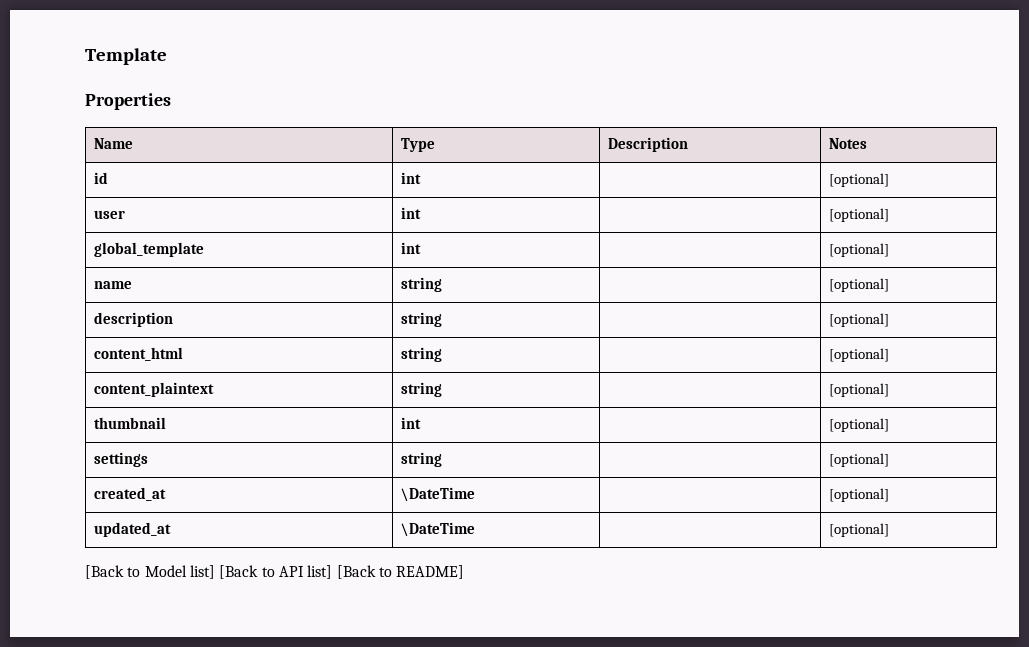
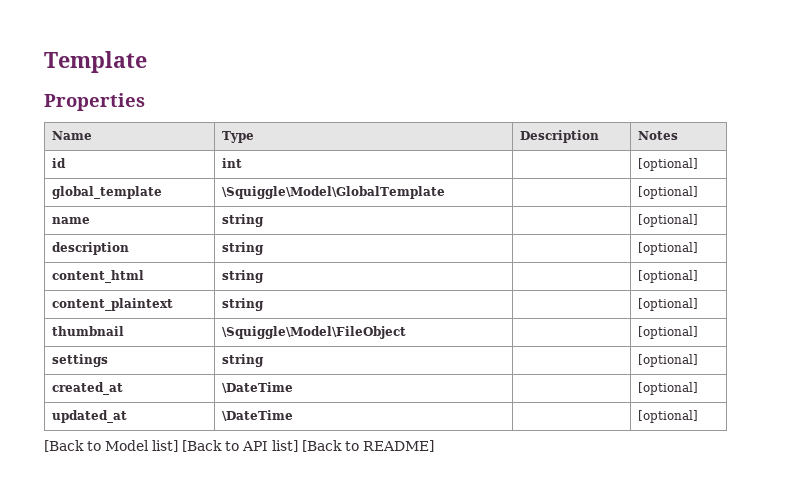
[93,210,125,219] [400,207,421,219] [828,208,889,222] // user | int | | [optional] -> (698, 164) none
[400,242,421,254] int -> [221,186,445,199] \Squiggle\Model\GlobalTemplate
[400,417,421,429] int -> [221,326,406,339] \Squiggle\Model\FileObject

